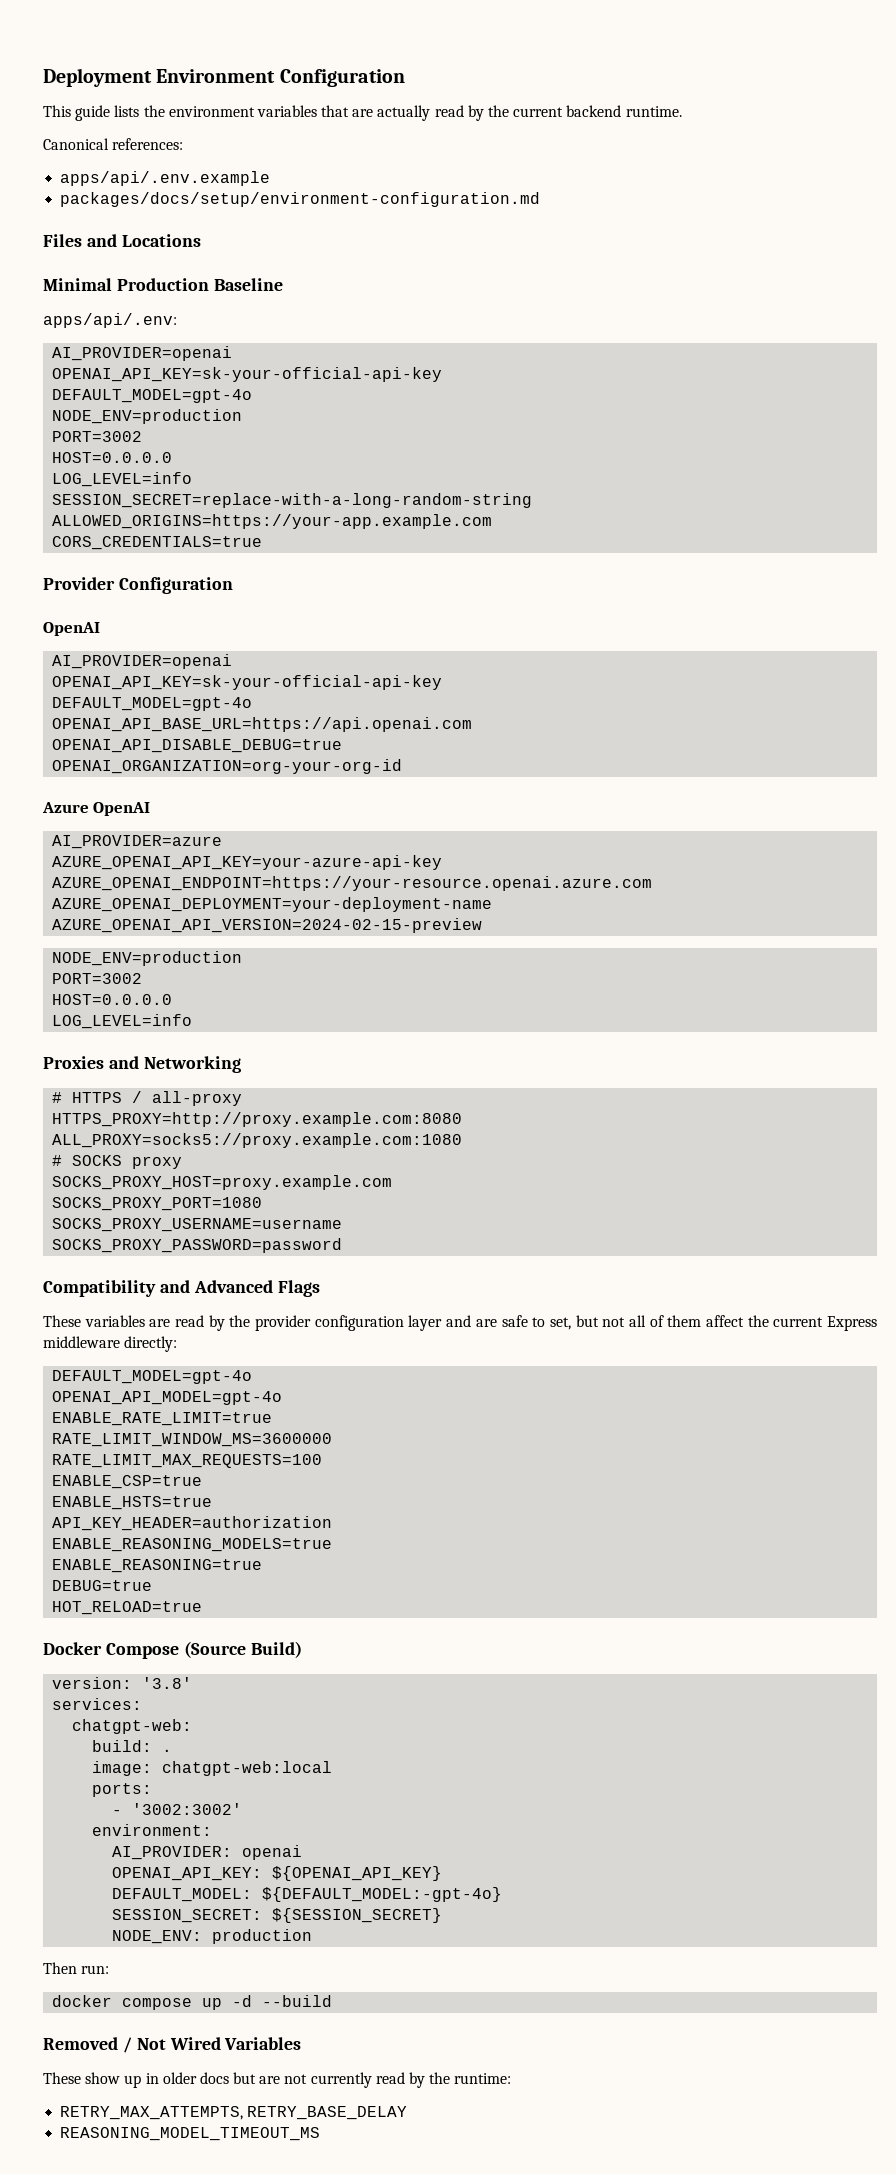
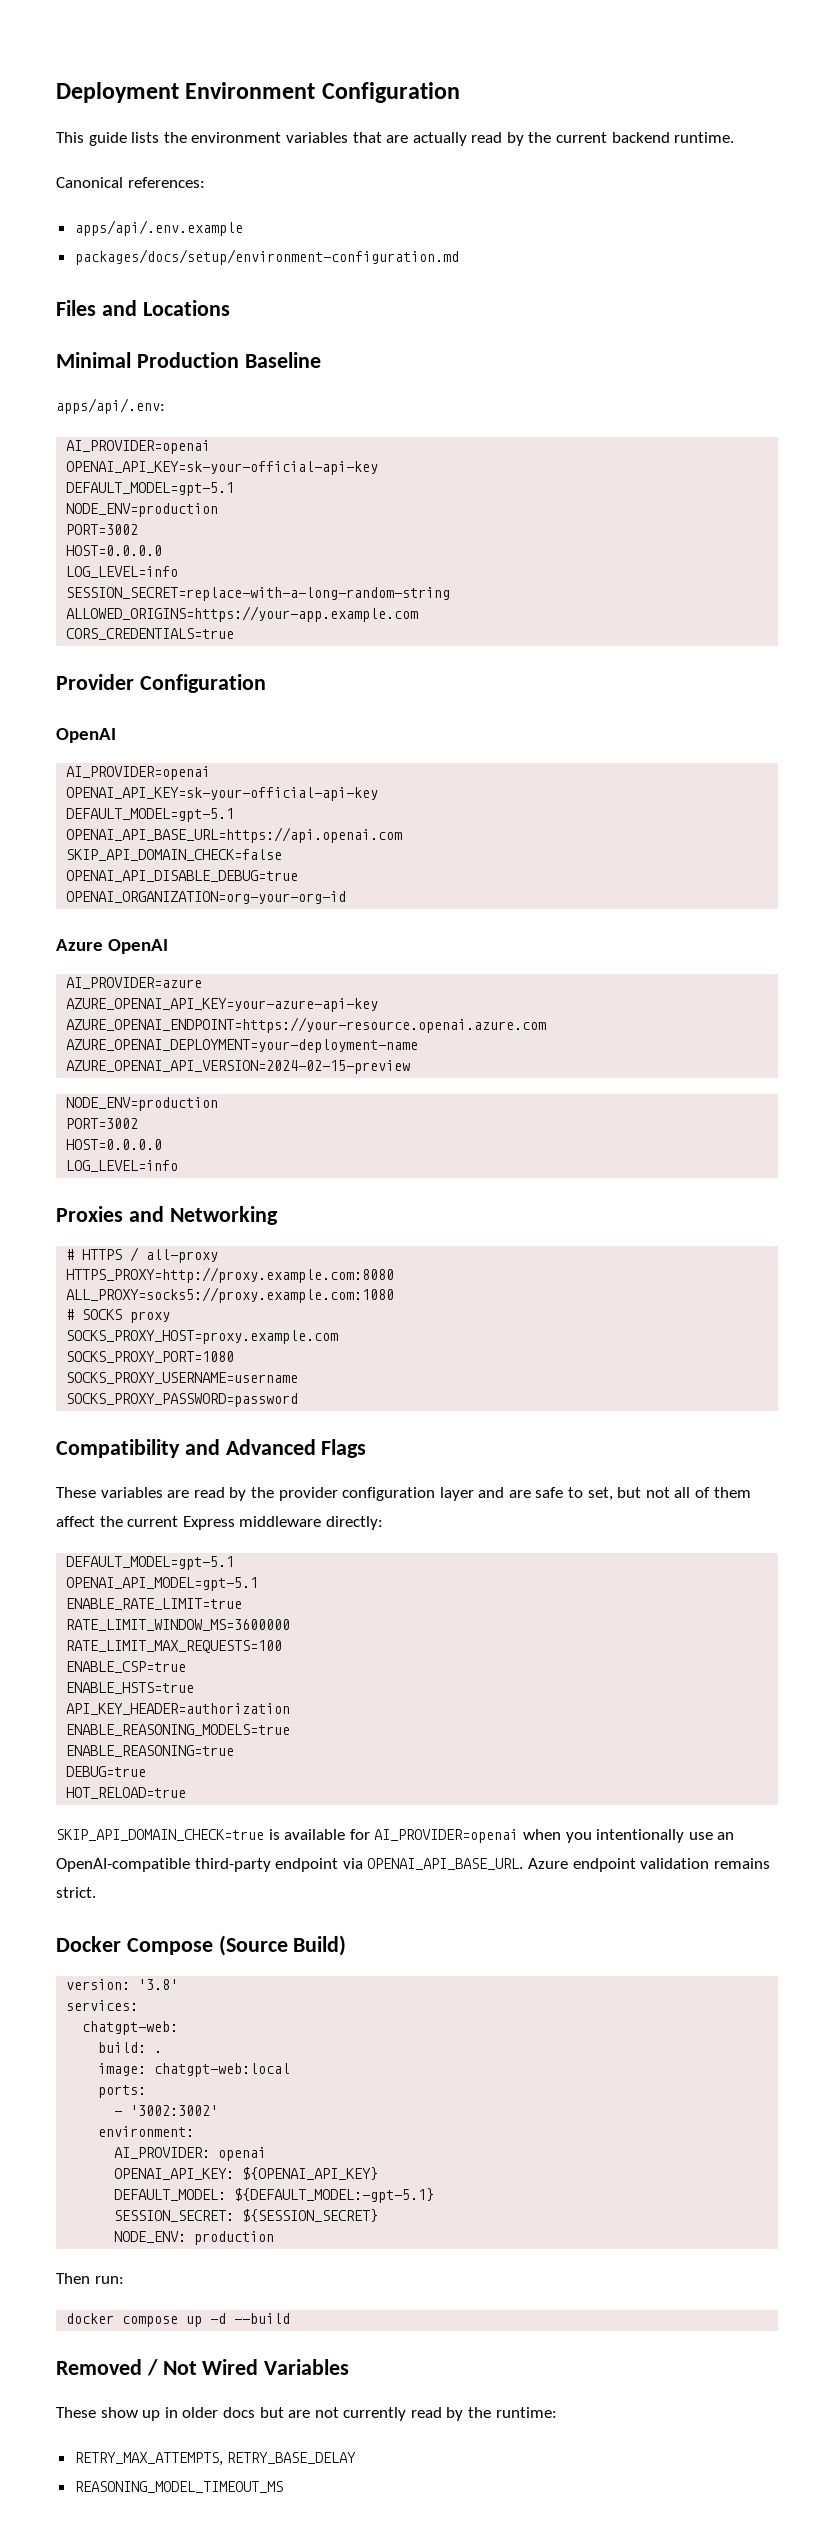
[52,389,253,403] DEFAULT_MODEL=gpt-4o -> [66,482,235,496] DEFAULT_MODEL=gpt-5.1
[52,697,253,711] DEFAULT_MODEL=gpt-4o -> [66,808,235,822] DEFAULT_MODEL=gpt-5.1
(473, 724) none -> [66,849,283,861] // SKIP_API_DOMAIN_CHECK=false
[52,1370,253,1384] [52,1391,283,1405] DEFAULT_MODEL=gpt-4o // OPENAI_API_MODEL=gpt-4o -> [66,1556,235,1570] [66,1577,259,1591] DEFAULT_MODEL=gpt-5.1 // OPENAI_API_MODEL=gpt-5.1
(203, 1608) none -> [56,1829,735,1843] [56,1858,770,1872] [56,1887,96,1898] // SKIP_API_DOMAIN_CHECK=true is available for AI_PROVIDER=openai when you intentionally use an OpenAI-compatible third-party endpoint via OPENAI_API_BASE_URL. Azure endpoint validation remains strict.
[262,1887,503,1902] ${DEFAULT_MODEL:-gpt-4o} -> [234,2188,435,2203] ${DEFAULT_MODEL:-gpt-5.1}

